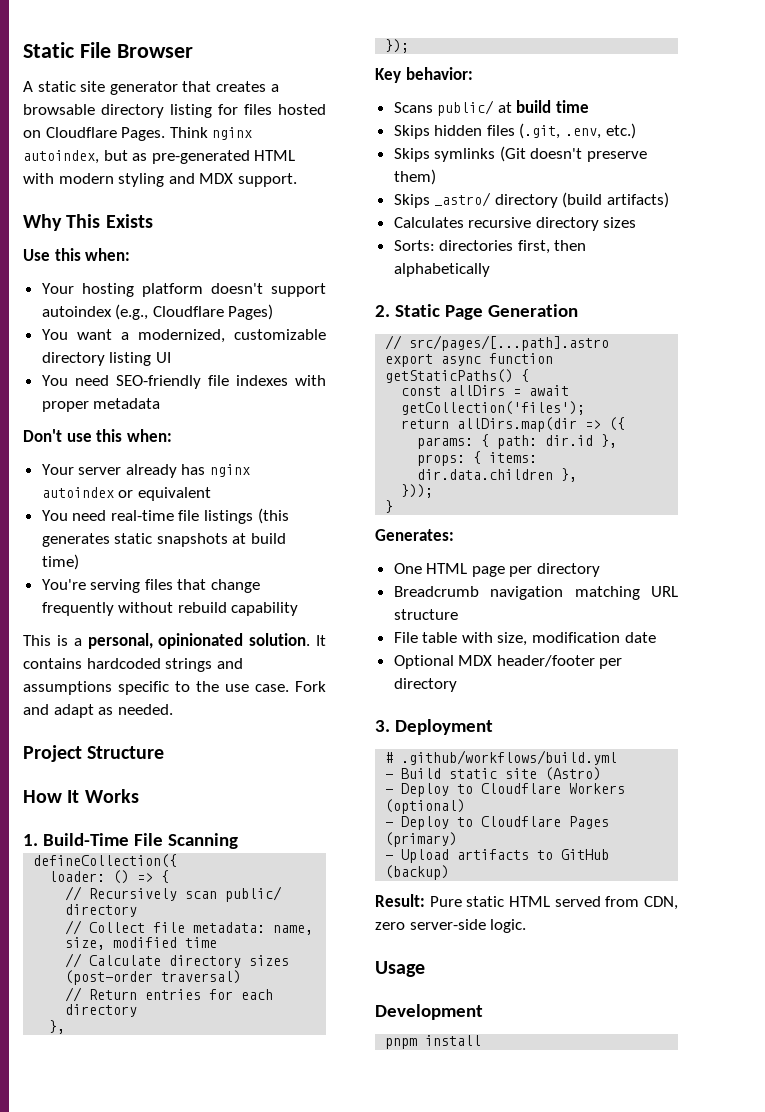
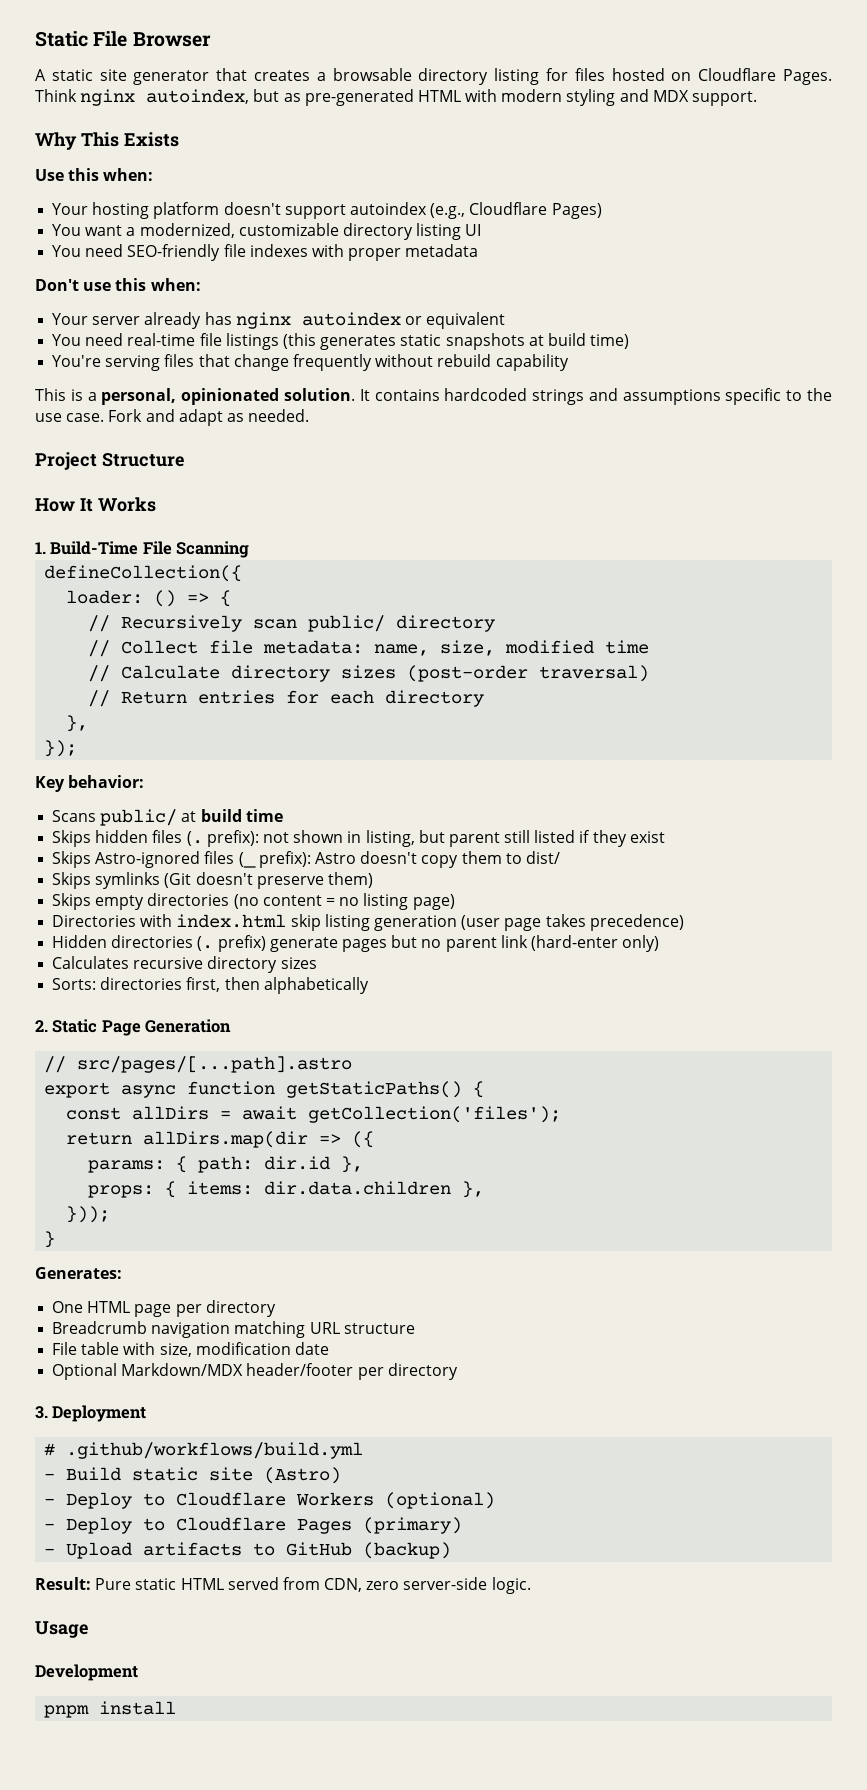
[519,123,636,139] (.git, .env, etc.) -> [186,830,665,847] [52,851,560,868] (. prefix): not shown in listing, but parent still listed if they exist // Skips Astro-ignored files (_ prefix): Astro doesn't copy them to dist/
[434,192,670,208] _astro/ directory (build artifacts) -> [95,893,455,910] [52,914,684,931] [52,935,660,952] empty directories (no content = no listing page) // Directories with index.html skip listing generation (user page takes precedence) // Hidden directories (. prefix) generate pages but no parent link (hard-enter only)
[458,655,493,666] MDX -> [121,1363,244,1376] Markdown/MDX

